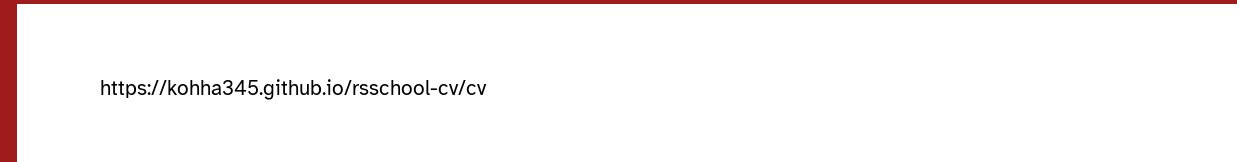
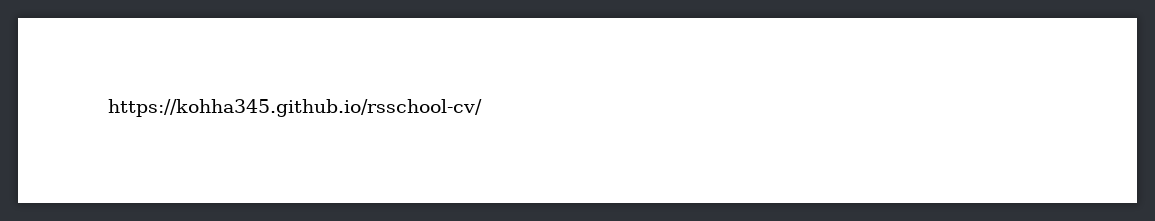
[100,79,487,100] https://kohha345.github.io/rsschool-cv/cv -> [108,99,482,117] https://kohha345.github.io/rsschool-cv/

